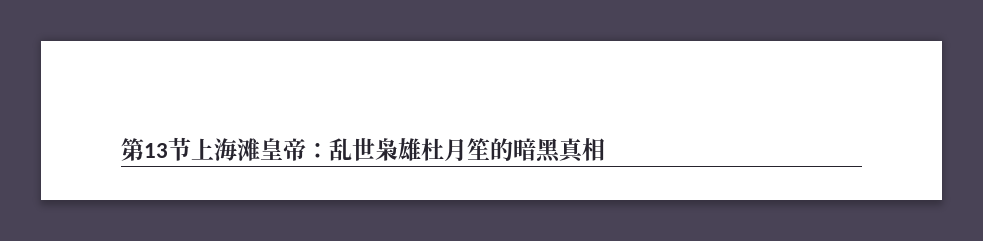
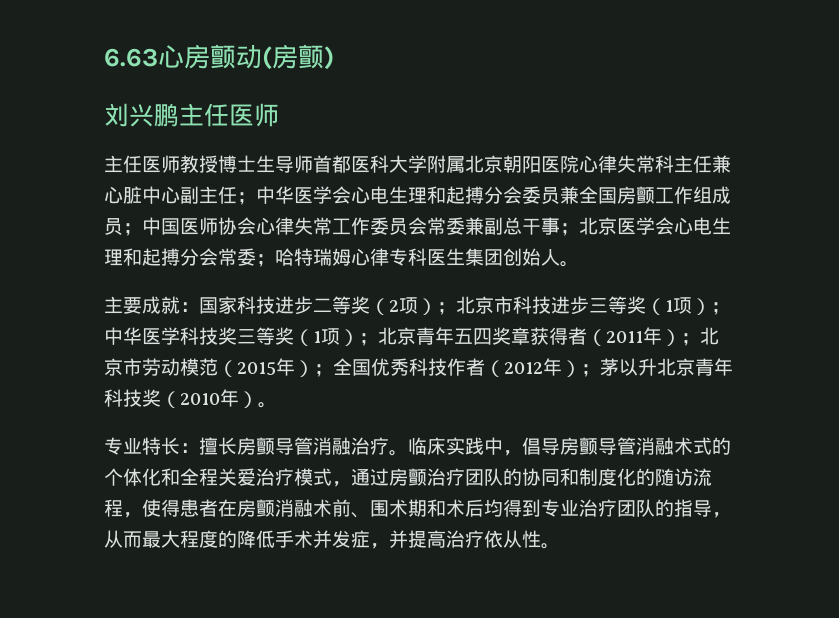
[121,137,605,163] 第13节上海滩皇帝：乱世枭雄杜月笙的暗黑真相 -> [104,44,334,70] [104,103,279,127] [104,155,731,173] [104,186,731,205] [104,217,731,236] [104,248,579,267] [104,296,730,315] [104,327,719,346] [104,358,733,377] [104,389,277,408] [104,437,731,456] [104,468,712,487] [104,499,731,518] [104,530,560,549] 6.63心房颤动(房颤) // 刘兴鹏主任医师 // 主任医师教授博士生导师首都医科大学附属北京朝阳医院心律失常科主任兼心脏中心副主任；中华医学会心电生理和起搏分会委员兼全国房颤工作组成员；中国医师协会心律失常工作委员会常委兼副总干事；北京医学会心电生理和起搏分会常委；哈特瑞姆心律专科医生集团创始人。 // 主要成就：国家科技进步二等奖（2项）；北京市科技进步三等奖（1项）；中华医学科技奖三等奖（1项）；北京青年五四奖章获得者（2011年）；北京市劳动模范（2015年）；全国优秀科技作者（2012年）；茅以升北京青年科技奖（2010年）。 // 专业特长：擅长房颤导管消融治疗。临床实践中，倡导房颤导管消融术式的个体化和全程关爱治疗模式，通过房颤治疗团队的协同和制度化的随访流程，使得患者在房颤消融术前、围术期和术后均得到专业治疗团队的指导，从而最大程度的降低手术并发症，并提高治疗依从性。

